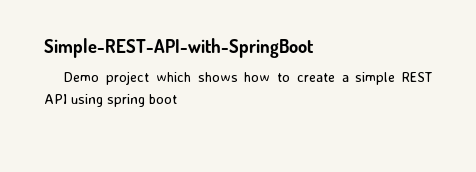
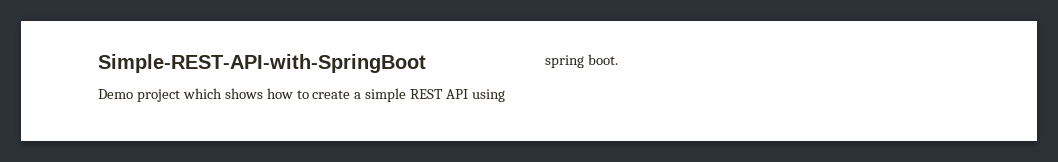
[149,94,177,104] boot -> [587,54,618,65] boot.

